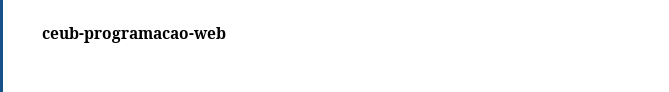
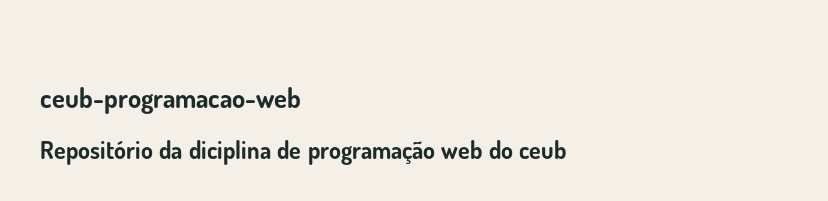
(226, 35) none -> [40,140,567,165] // Repositório da diciplina de programação web do ceub

